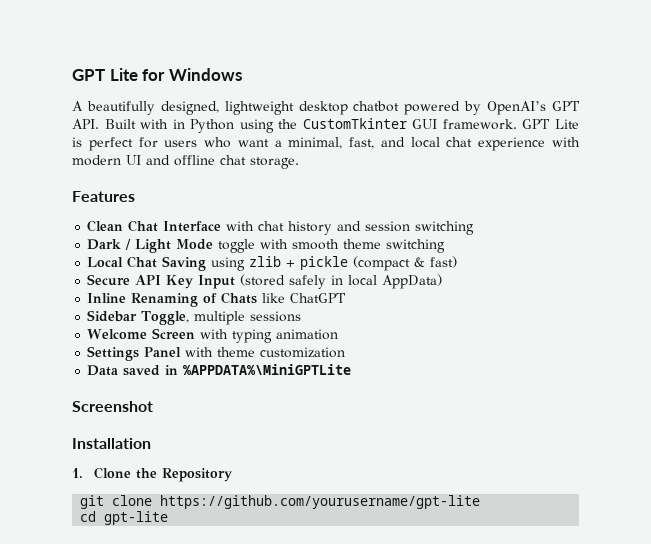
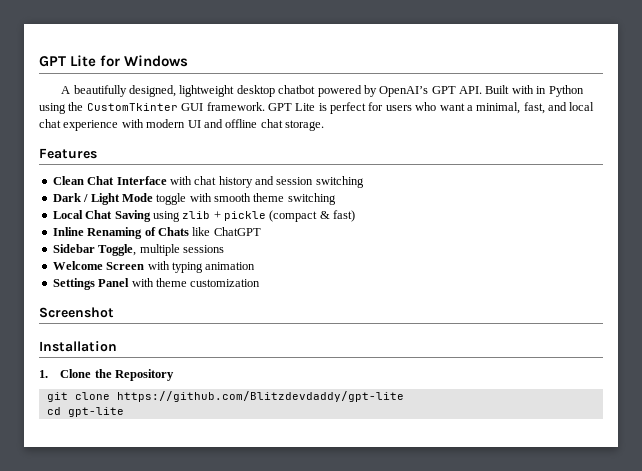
[87,274,443,289] // Secure API Key Input (stored safely in local AppData) -> (356, 216) none
[87,364,352,376] // Data saved in %APPDATA%\MiniGPTLite -> (261, 283) none
[160,495,481,509] https://github.com/yourusername/gpt-lite -> [116,391,404,402] https://github.com/Blitzdevdaddy/gpt-lite

